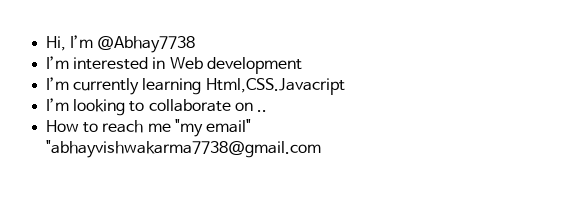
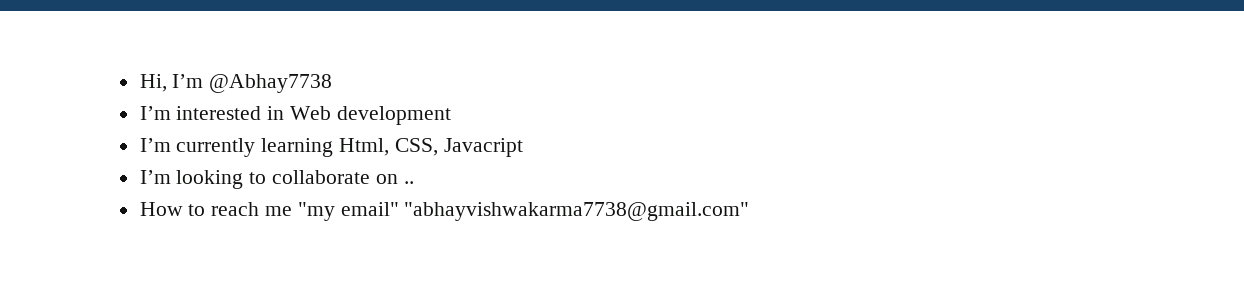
[205,78,345,95] Html,CSS.Javacript -> [339,138,523,157] Html, CSS, Javacript
[46,140,322,158] "abhayvishwakarma7738@gmail.com -> [404,202,750,221] "abhayvishwakarma7738@gmail.com"

